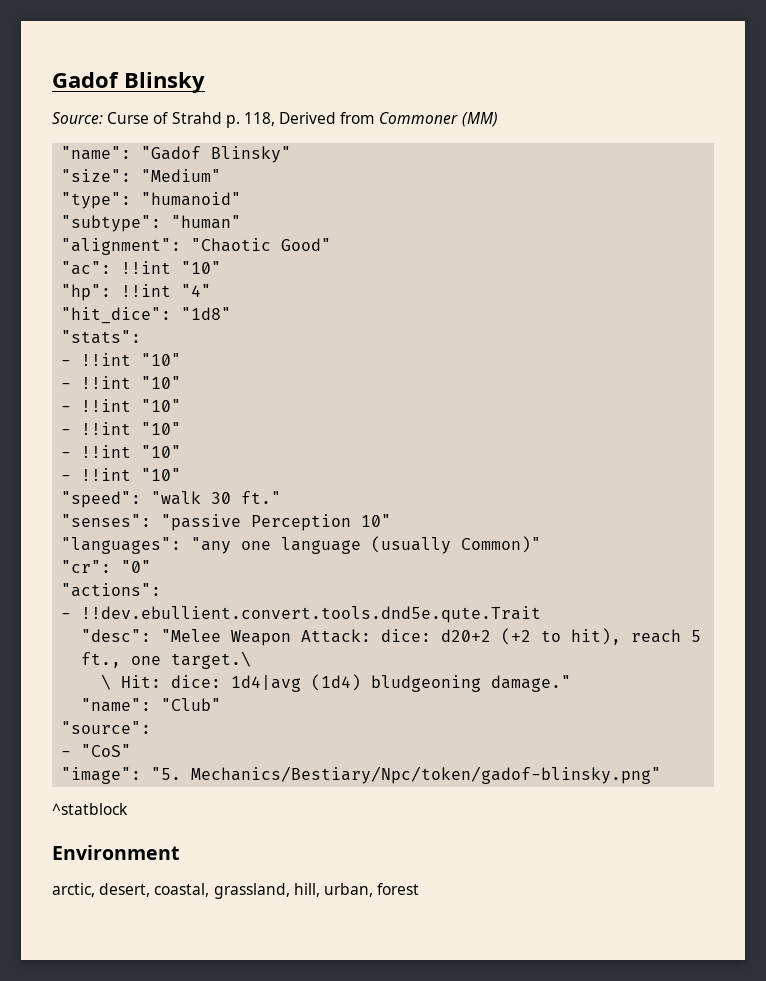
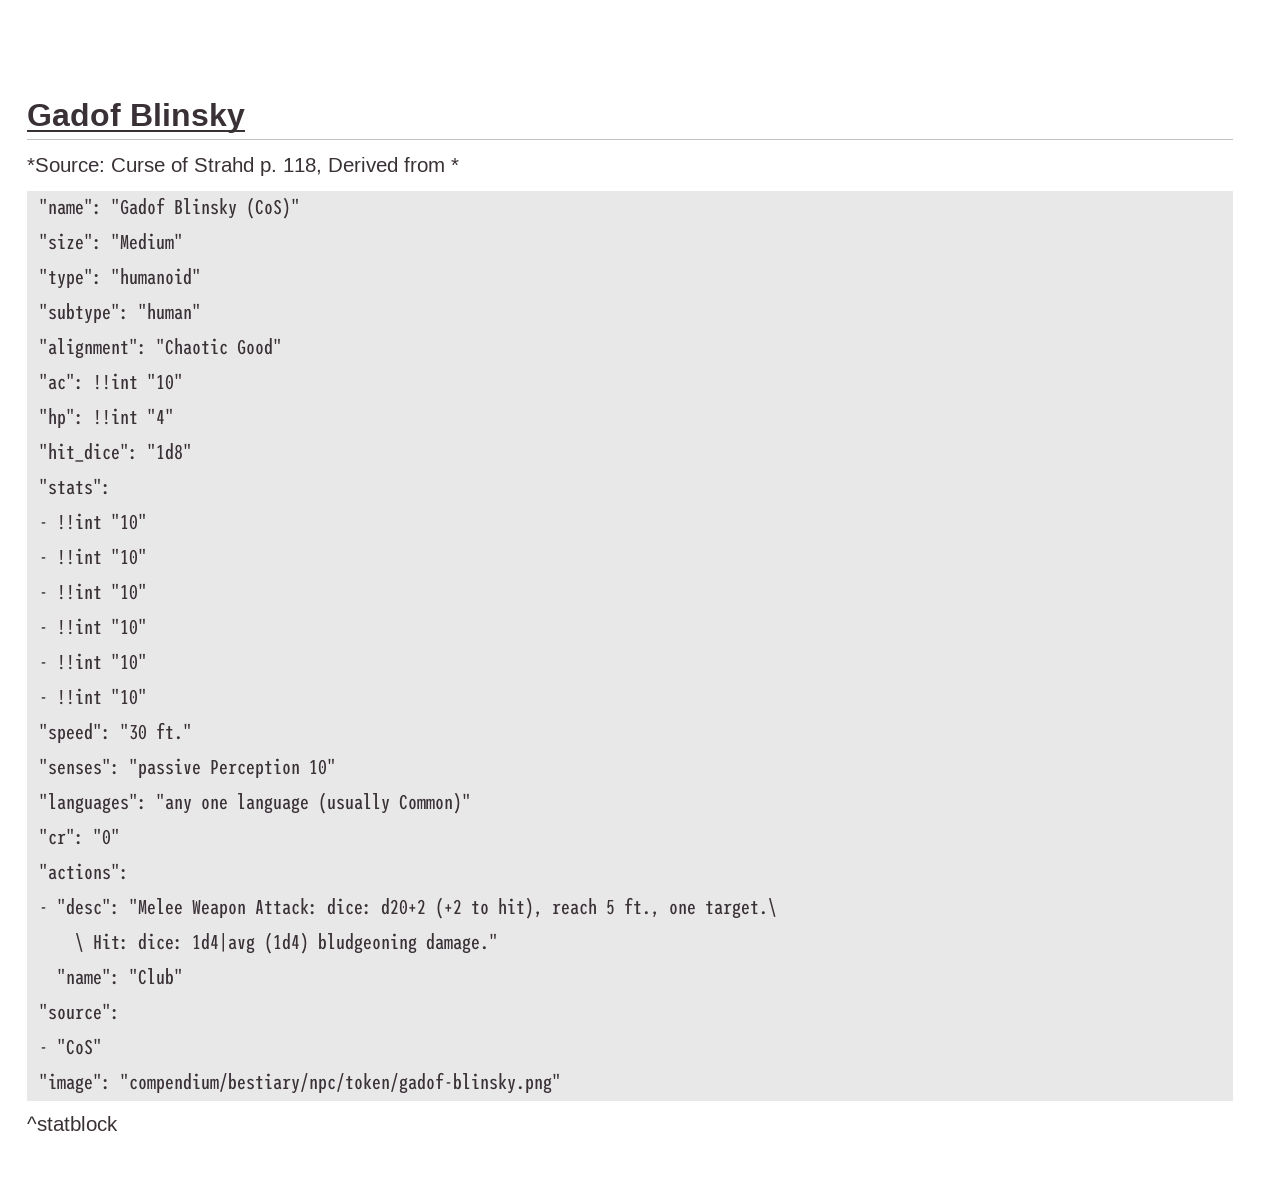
[52,112,103,124] Source: -> [27,158,105,172] *Source:
[379,112,498,127] Commoner (MM) -> [451,158,459,172] *
[211,146,292,163] Blinsky" -> [174,197,301,219] Blinsky (CoS)"
[151,491,232,505] "walk 30 -> [120,723,148,740] "30
[81,606,542,623] !!dev.ebullient.convert.tools.dnd5e.qute.Trait // -> (49, 910) none
[151,766,662,784] "5. Mechanics/Bestiary/Npc/token/gadof-blinsky.png" -> [120,1072,562,1094] "compendium/bestiary/npc/token/gadof-blinsky.png"
[52,845,179,860] [52,883,420,899] // Environment // arctic, desert, coastal, grassland, hill, urban, forest -> (118, 1123) none

